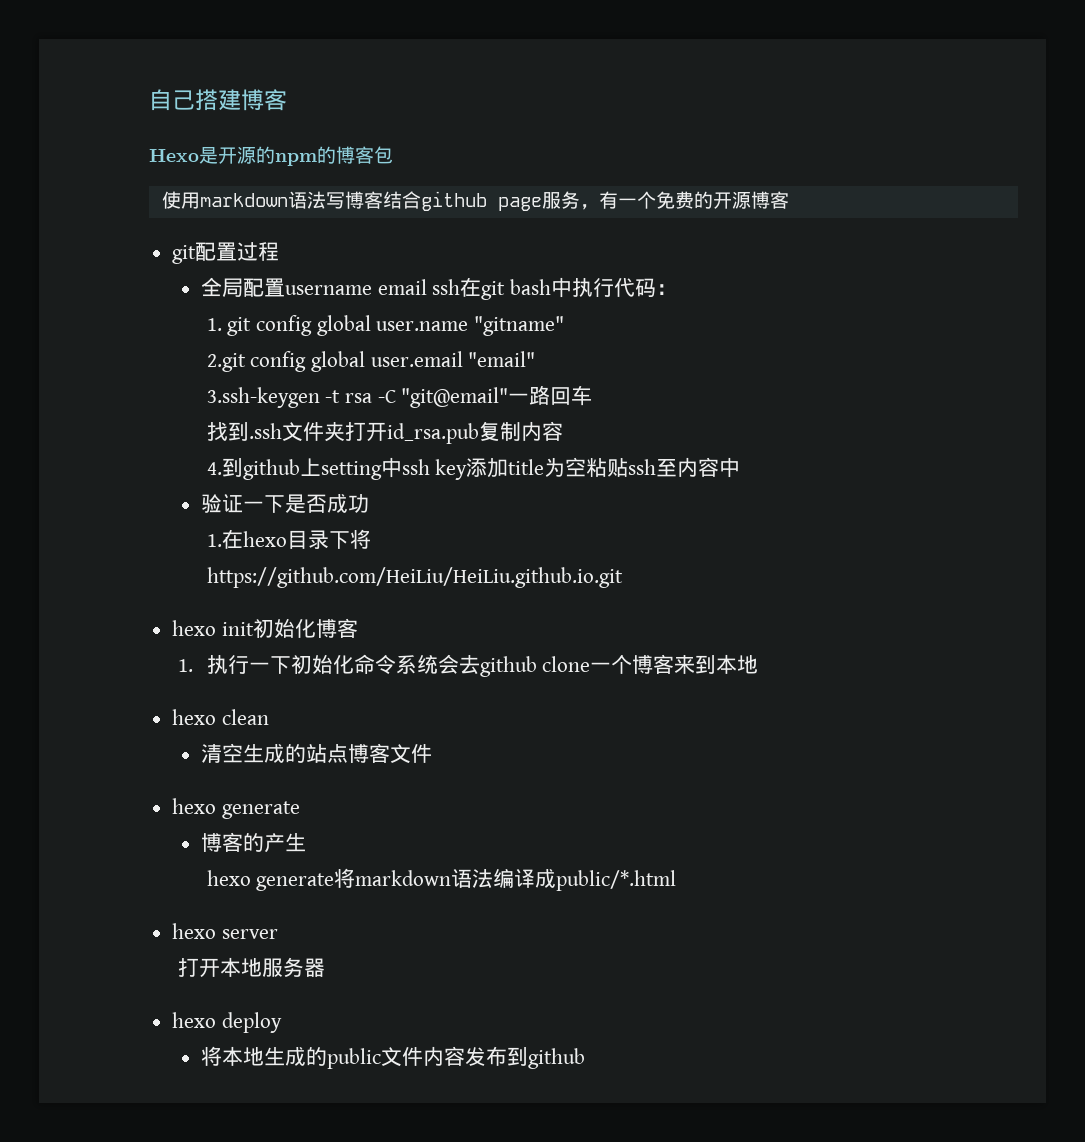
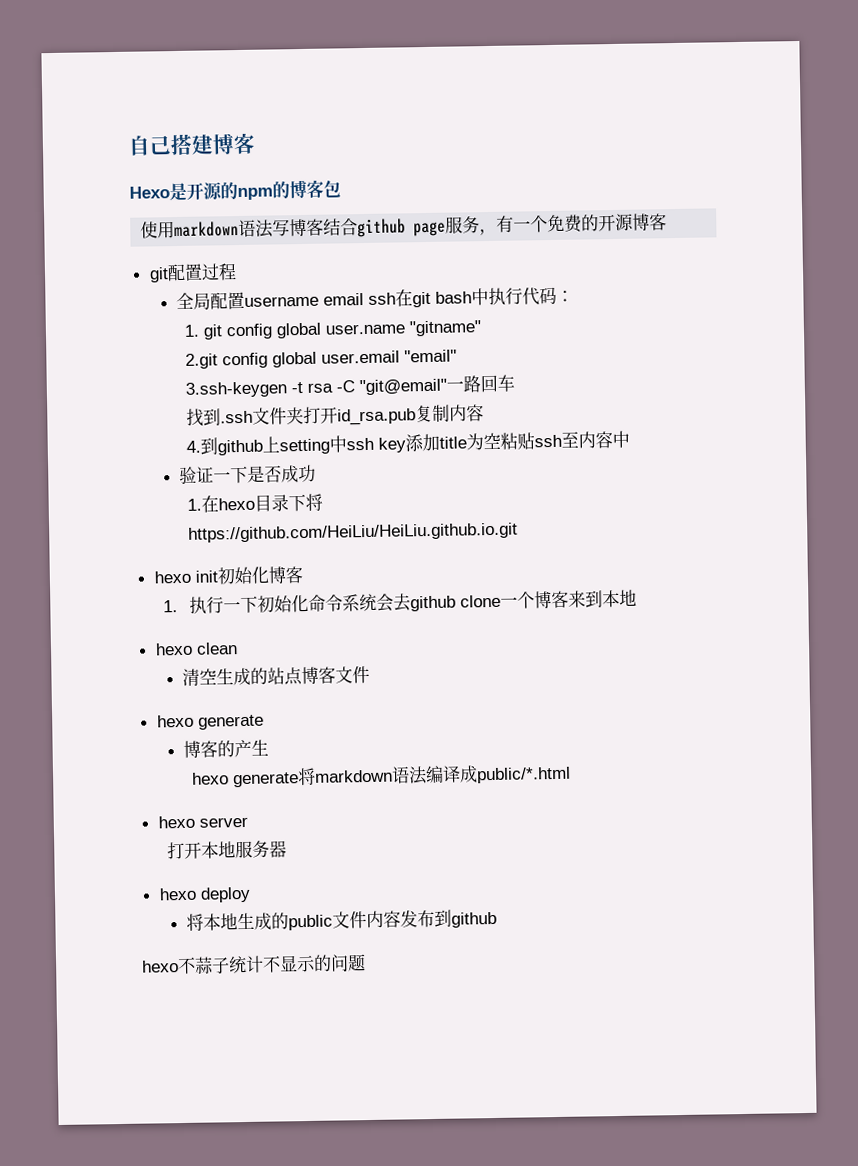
(585, 1058) none -> [142,954,366,975] // hexo不蒜子统计不显示的问题

